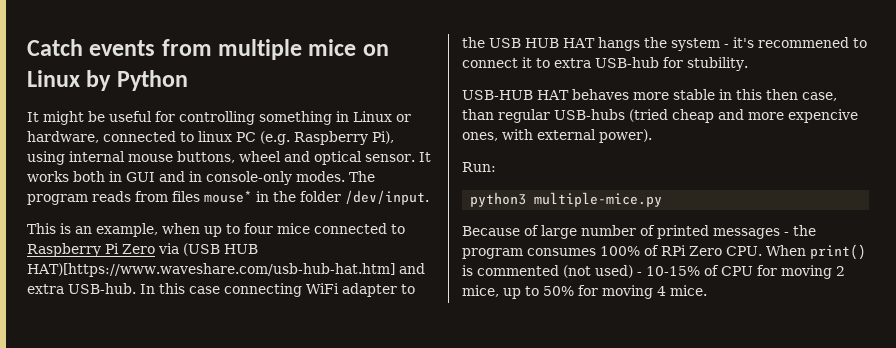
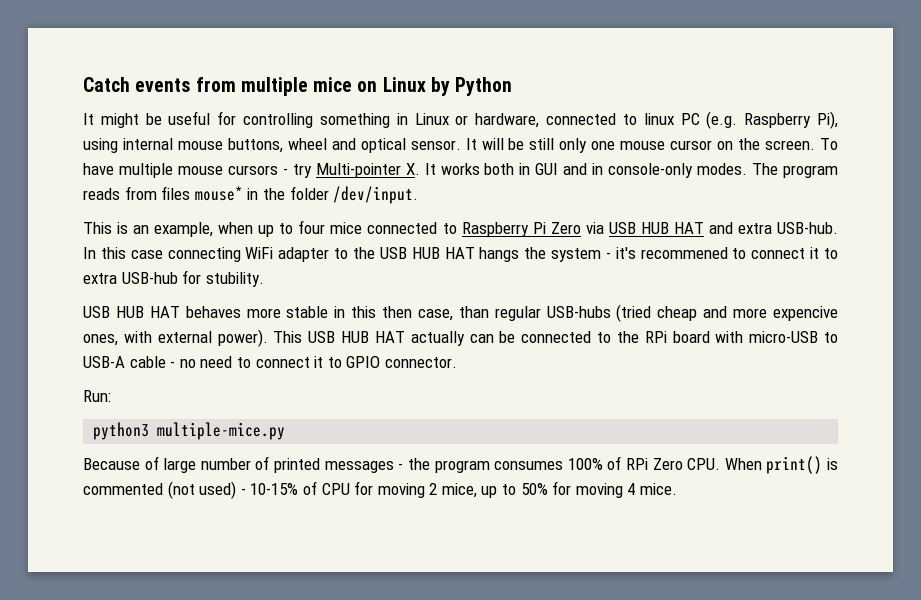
(431, 157) none -> [481,138,838,153] [83,163,436,178] will be still only one mouse cursor on the screen. To have multiple mouse cursors - try Multi-pointer X. It
[183,243,258,256] [27,263,395,277] (USB HUB HAT)[https://www.waveshare.com/usb-hub-hat.htm] -> [608,222,704,234] USB HUB HAT
[462,90,533,100] USB-HUB -> [83,306,144,318] USB HUB
(652, 136) none -> [273,331,839,346] [83,356,457,368] This USB HUB HAT actually can be connected to the RPi board with micro-USB to USB-A cable - no need to connect it to GPIO connector.

